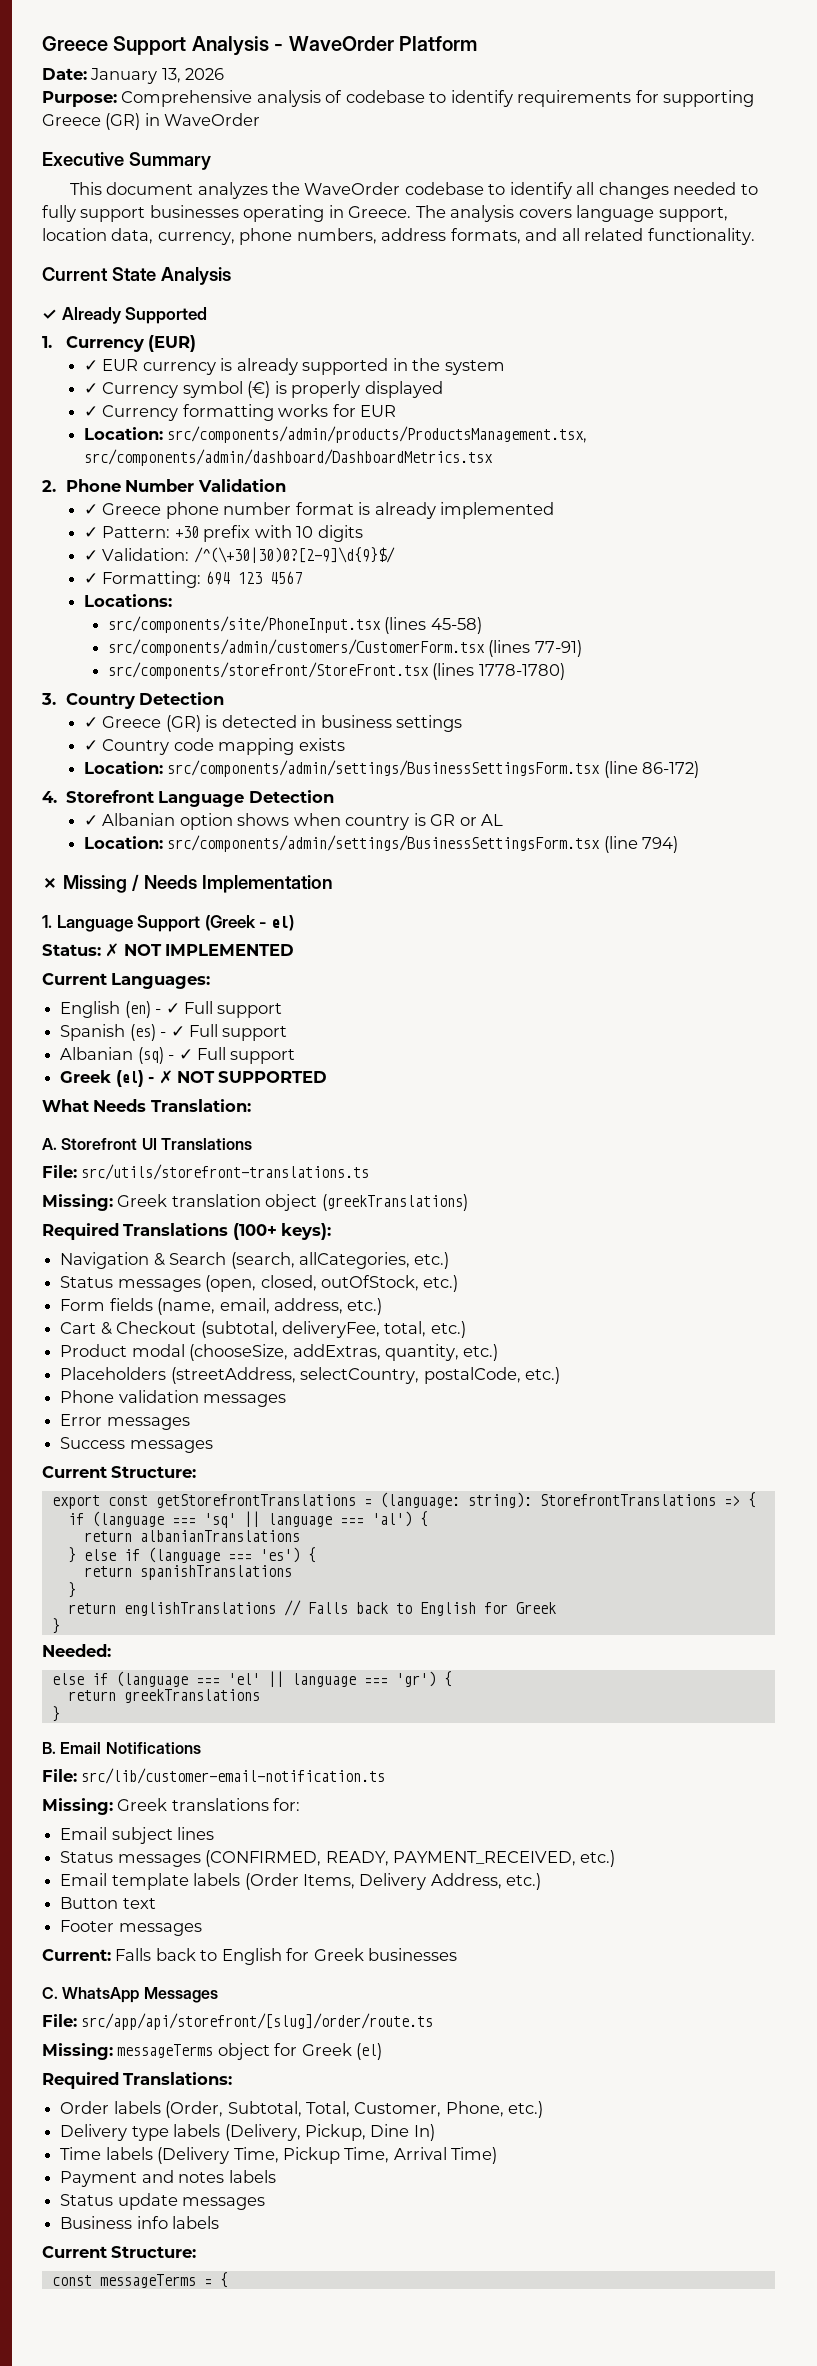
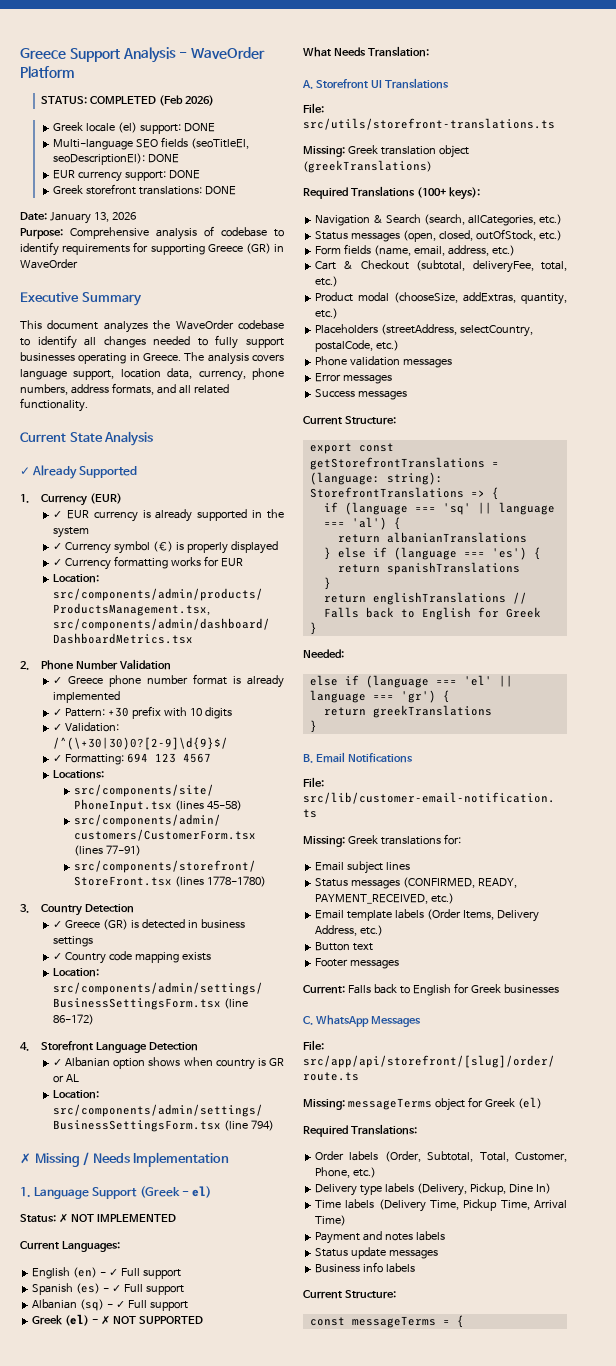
(477, 43) none -> [40,95,214,106] [52,122,215,134] [52,137,249,150] [52,153,179,165] [52,170,200,182] [52,184,236,195] // STATUS: COMPLETED (Feb 2026) // Greek locale (el) support: DONE // Multi-language SEO fields (seoTitleEl, seoDescriptionEl): DONE // EUR currency support: DONE // Greek storefront translations: DONE

